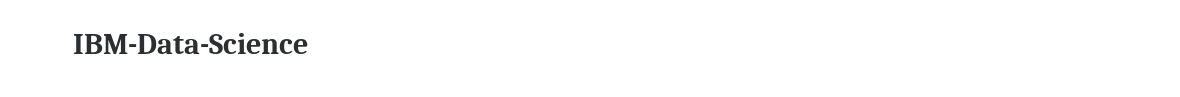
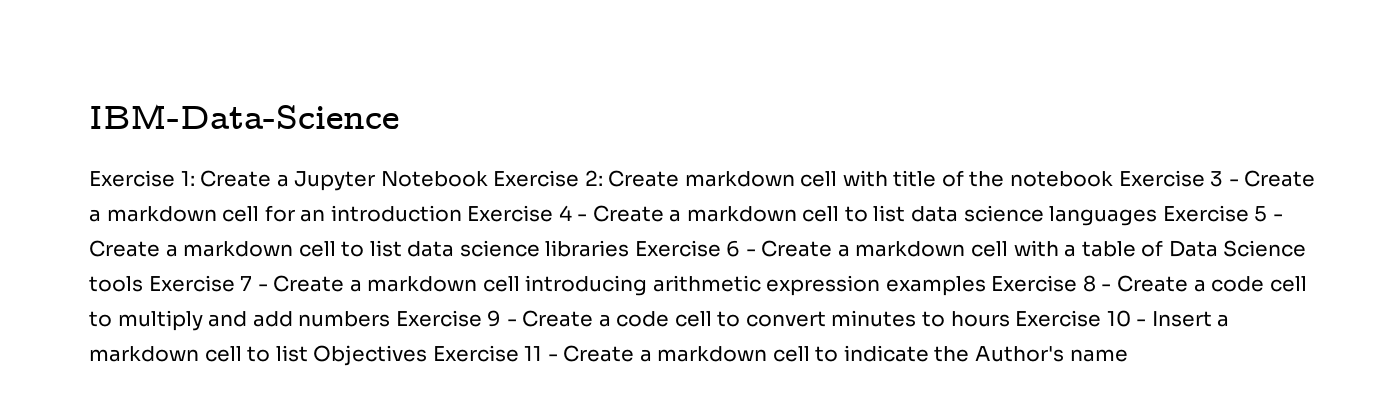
(308, 43) none -> [89,170,1316,191] [89,205,1283,226] [89,240,1307,257] [89,275,1307,296] [89,310,1230,331] [89,345,1128,366] // Exercise 1: Create a Jupyter Notebook Exercise 2: Create markdown cell with title of the notebook Exercise 3 - Create a markdown cell for an introduction Exercise 4 - Create a markdown cell to list data science languages Exercise 5 - Create a markdown cell to list data science libraries Exercise 6 - Create a markdown cell with a table of Data Science tools Exercise 7 - Create a markdown cell introducing arithmetic expression examples Exercise 8 - Create a code cell to multiply and add numbers Exercise 9 - Create a code cell to convert minutes to hours Exercise 10 - Insert a markdown cell to list Objectives Exercise 11 - Create a markdown cell to indicate the Author's name

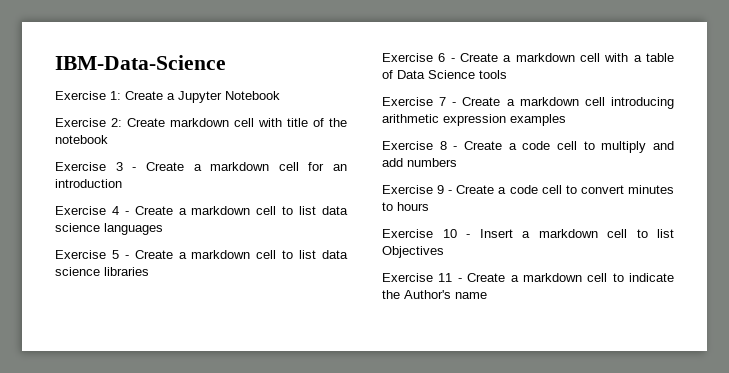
(488, 179) none -> (280, 95) //
(1114, 179) none -> (108, 139) //
(462, 213) none -> (122, 183) //
(1158, 216) none -> (163, 229) //
(630, 248) none -> (149, 271) //
(143, 284) none -> (507, 74) //
(986, 286) none -> (566, 120) //
(391, 319) none -> (457, 162) //
(1010, 319) none -> (429, 206) //
(428, 355) none -> (444, 252) //

